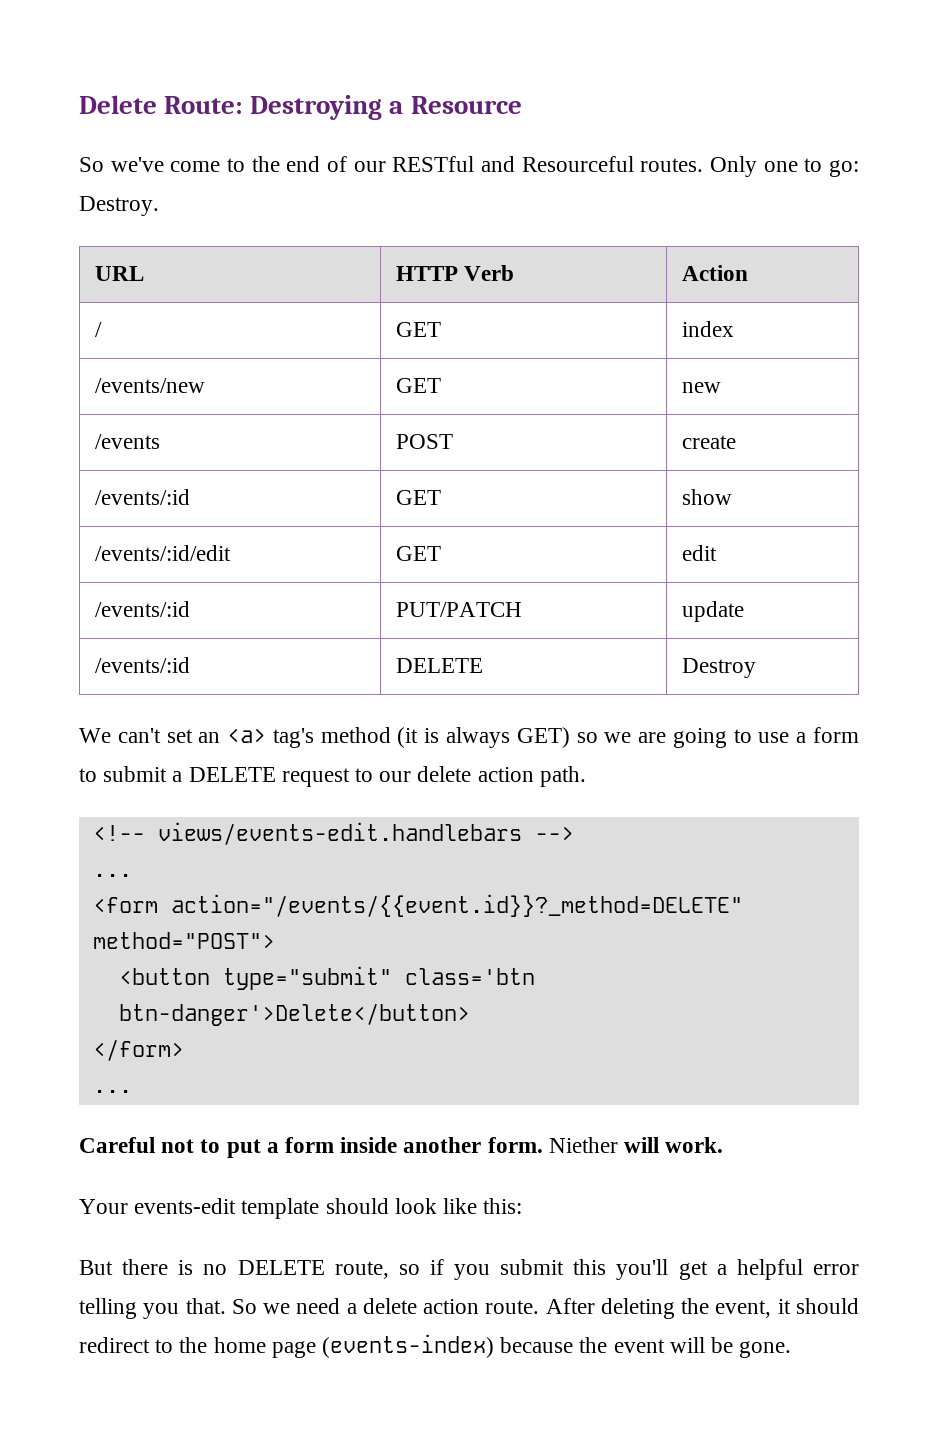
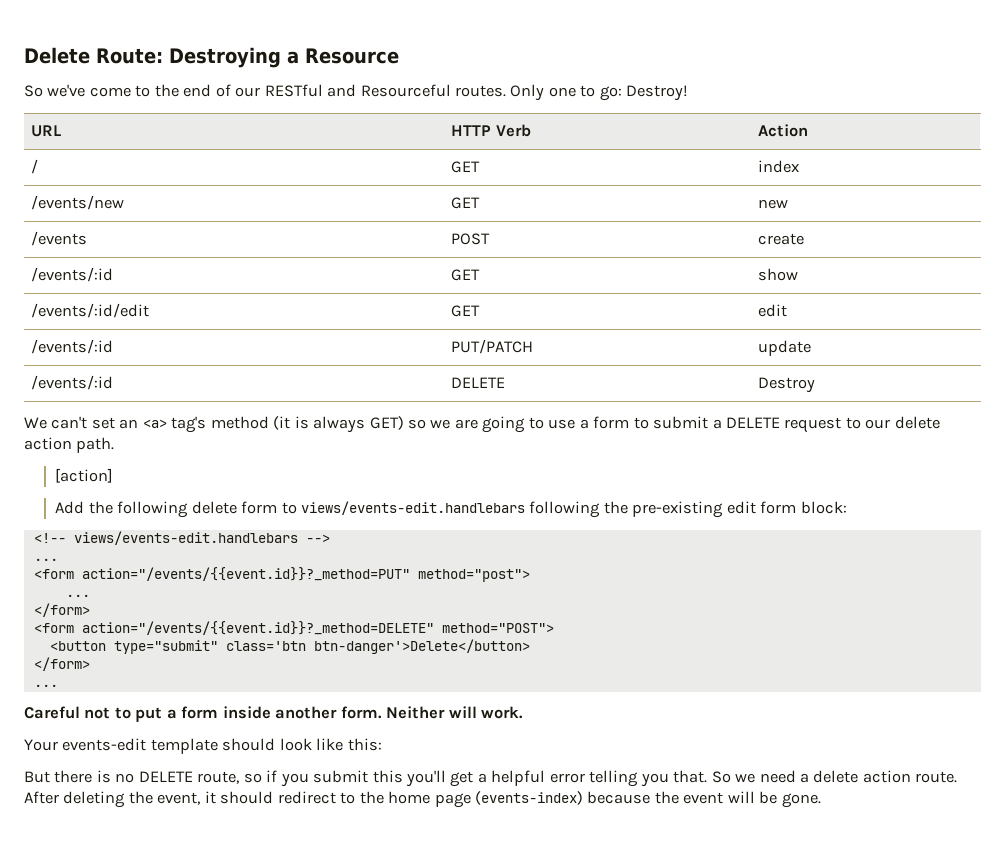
[79,196,159,216] Destroy. -> [626,85,689,101] Destroy!
(586, 776) none -> [55,468,114,483] [55,501,847,518] // [action] // Add the following delete form to views/events-edit.handlebars following the pre-existing edit form block:
(132, 875) none -> [33,567,530,582] [65,594,90,597] [33,603,90,617] // <form action="/events/{{event.id}}?_method=PUT" method="post"> // ... // </form>
[548,1137,618,1153] Niether -> [386,706,446,719] Neither

